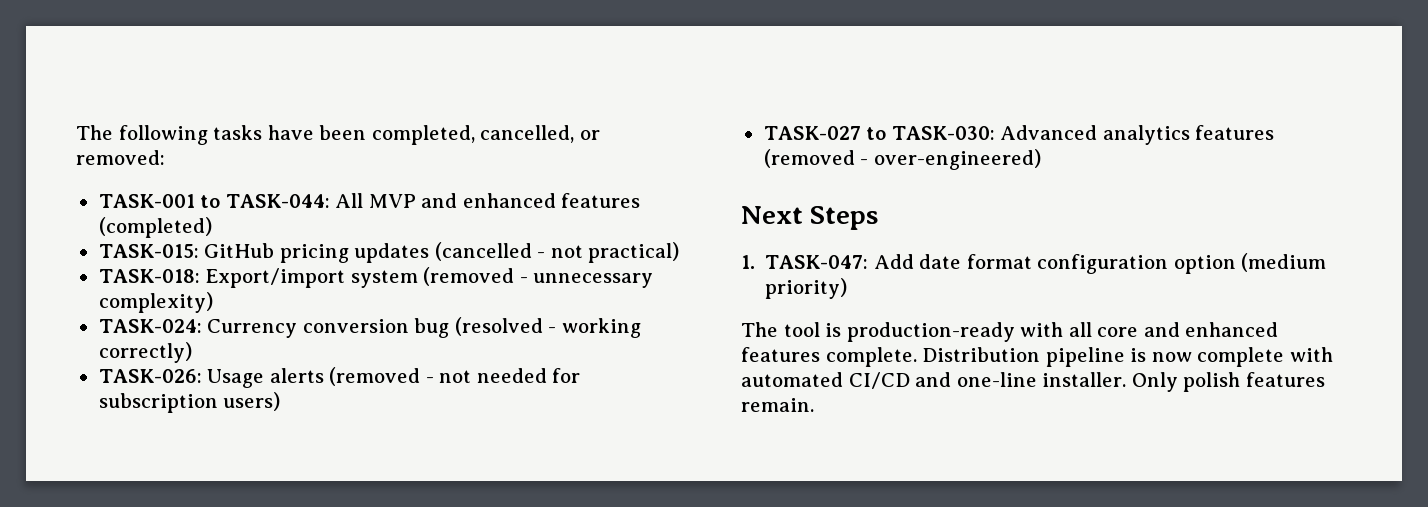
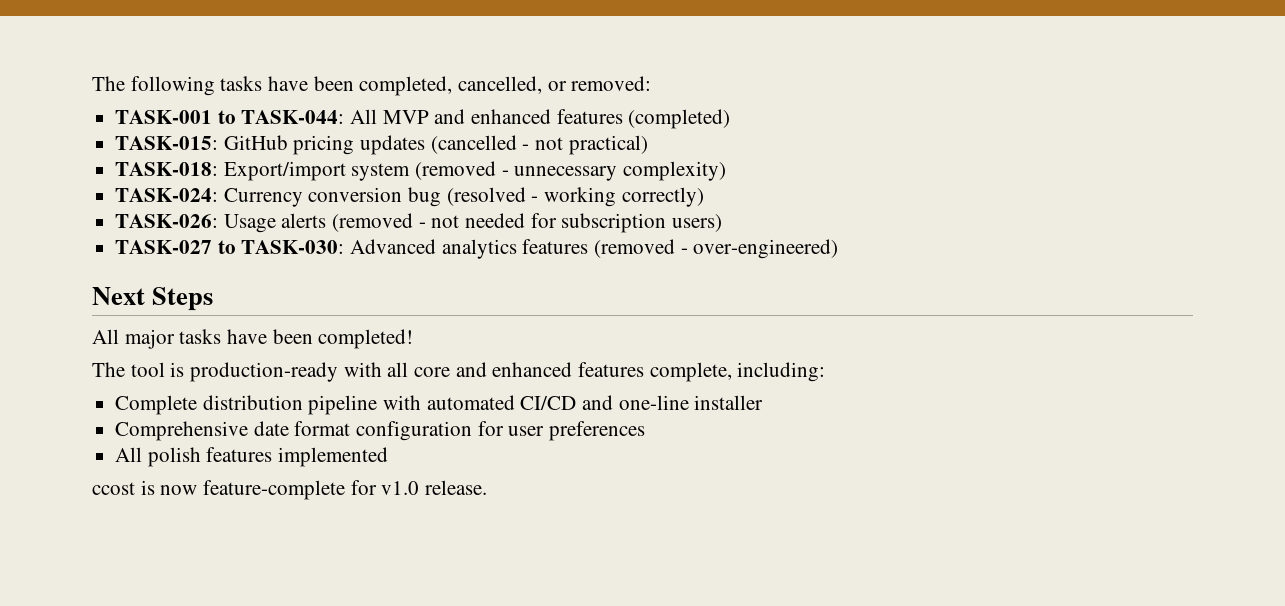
[741,253,1327,274] [765,278,848,299] 1. TASK-047: Add date format configuration option (medium priority) -> [92,329,414,349] All major tasks have been completed!
[825,347,1285,367] complete. Distribution pipeline is now complete -> [649,362,826,382] [115,395,378,415] complete, including: // Complete distribution pipeline
[1042,372,1325,392] [741,398,814,412] installer. Only polish features remain. -> [694,395,764,410] [115,421,646,441] [115,447,389,467] [92,480,488,500] installer // Comprehensive date format configuration for user preferences // All polish features implemented // ccost is now feature-complete for v1.0 release.

